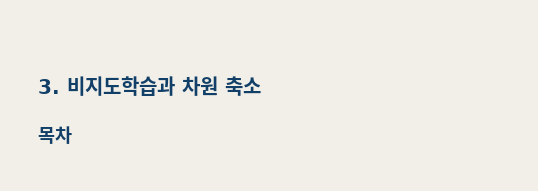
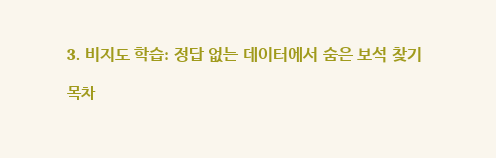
[67,76,261,96] 비지도학습과 차원 축소 -> [84,47,422,63] 비지도 학습: 정답 없는 데이터에서 숨은 보석 찾기

